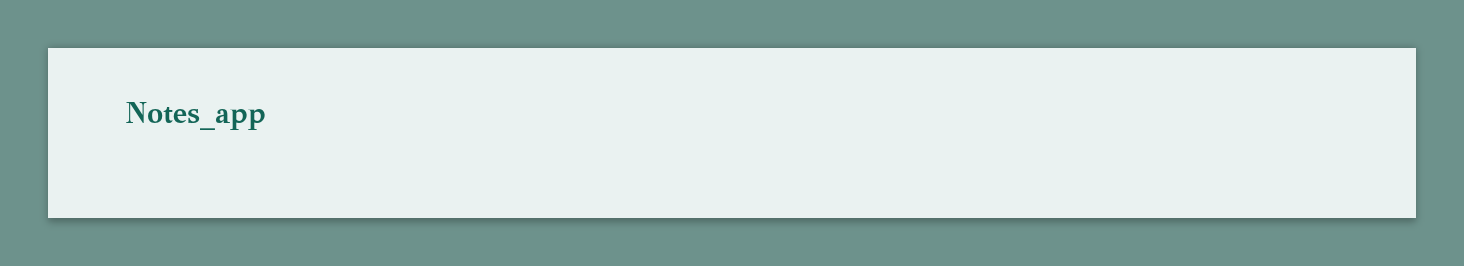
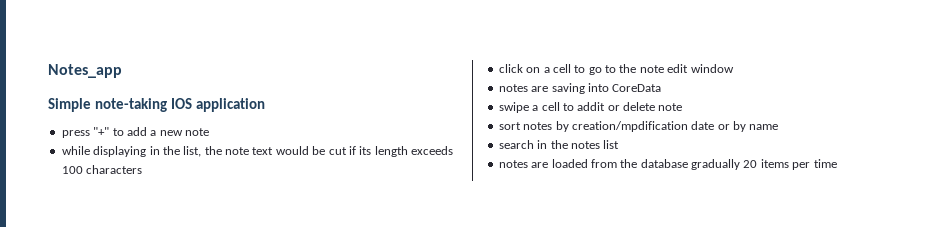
(266, 116) none -> [48,98,265,112] [61,127,209,138] [61,146,453,157] [61,165,143,174] [498,64,734,75] [498,83,662,94] [498,102,683,113] [498,121,779,132] [498,140,620,149] [498,159,837,170] // Simple note-taking IOS application // press "+" to add a new note // while displaying in the list, the note text would be cut if its length exceeds 100 characters // click on a cell to go to the note edit window // notes are saving into CoreData // swipe a cell to addit or delete note // sort notes by creation/mpdification date or by name // search in the notes list // notes are loaded from the database gradually 20 items per time

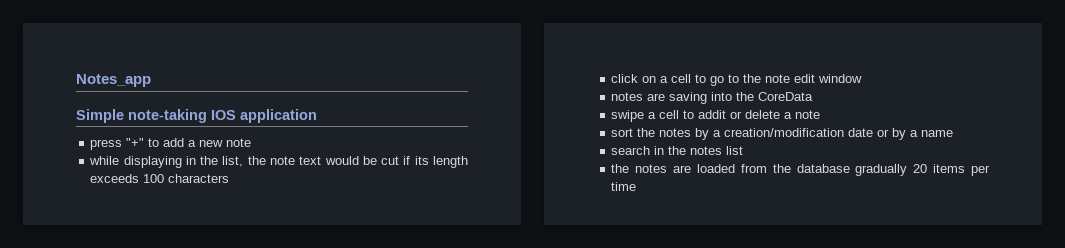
(609, 87) none -> [736,92,755,101] the
(655, 106) none -> [784,112,793,119] a
(521, 126) none -> [637,128,656,137] the
[571,121,688,132] creation/mpdification -> [713,128,845,137] a creation/modification
(746, 126) none -> [910,130,919,137] a
(620, 144) none -> [611,164,630,173] the

